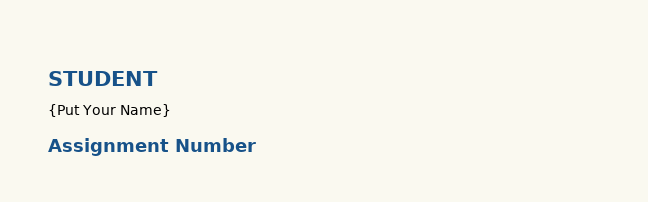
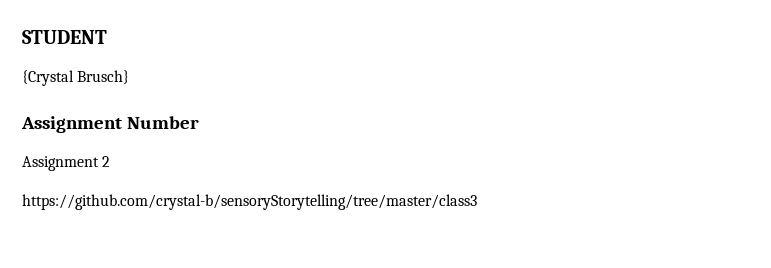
[48,104,171,117] {Put Your Name} -> [22,70,130,86] {Crystal Brusch}
(256, 145) none -> [22,156,111,171] [22,194,477,210] // Assignment 2 // https://github.com/crystal-b/sensoryStorytelling/tree/master/class3

